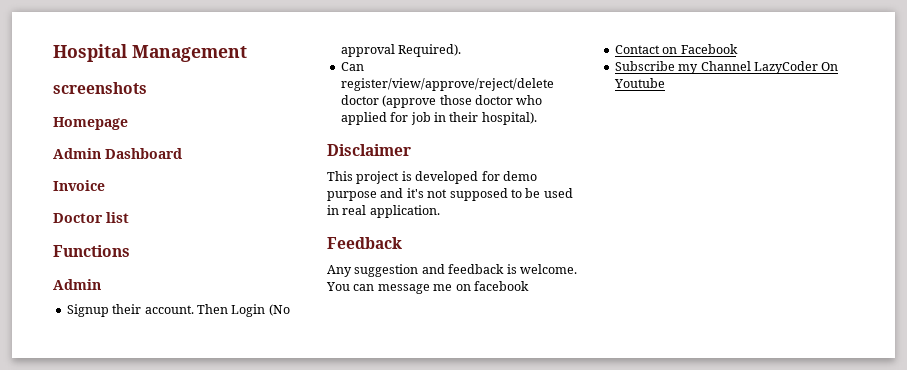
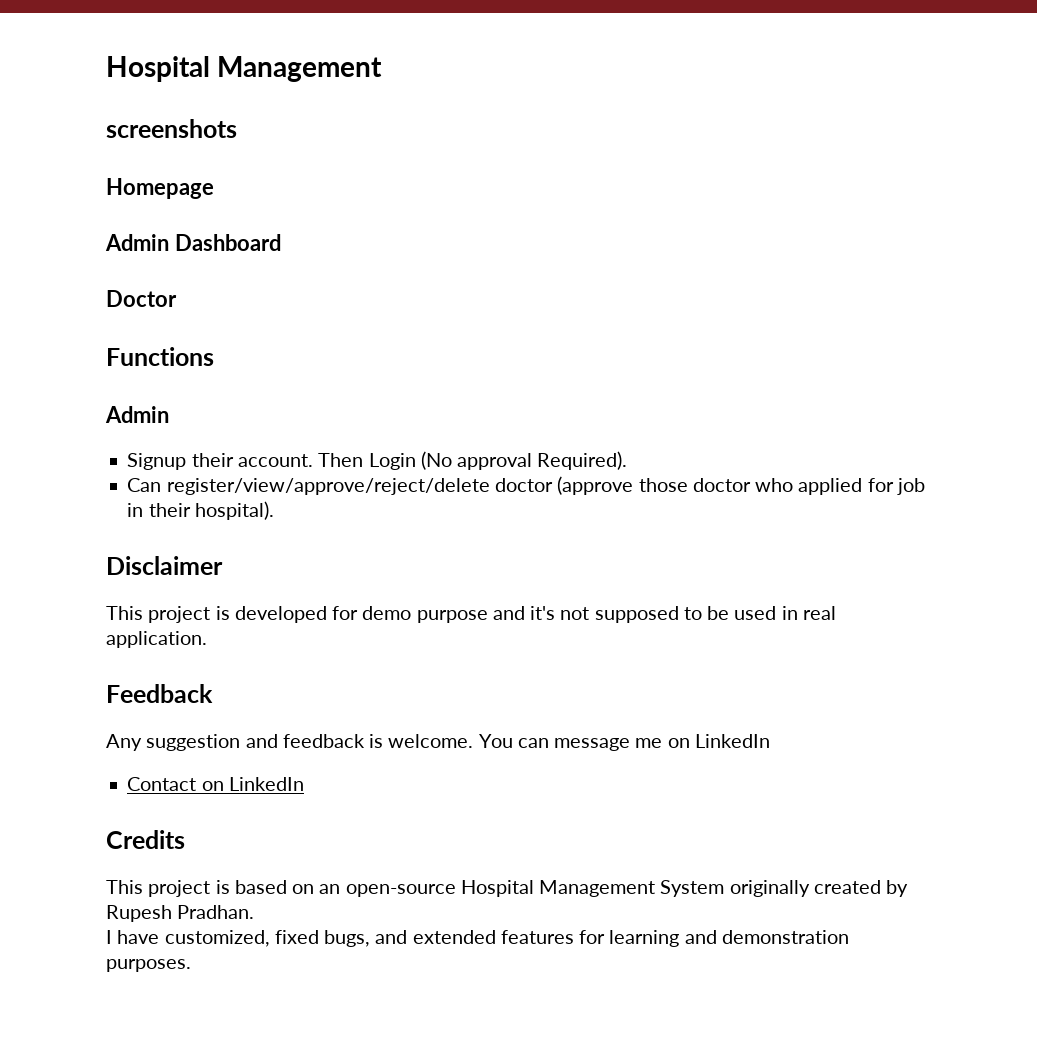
[53,180,105,191] // Invoice -> (281, 242) none
[106,212,129,223] list -> (177, 298) none
[473,281,529,291] facebook -> [694,734,770,748] LinkedIn
[680,44,738,54] [614,61,839,74] [613,78,665,88] Facebook // Subscribe my Channel LazyCoder On Youtube -> [228,777,304,791] [106,830,185,849] [106,880,909,897] [106,905,255,922] [106,930,849,947] [106,959,191,972] LinkedIn // Credits // This project is based on an open-source Hospital Management System originally created by Rupesh Pradhan. // I have customized, fixed bugs, and extended features for learning and demonstration purposes.

